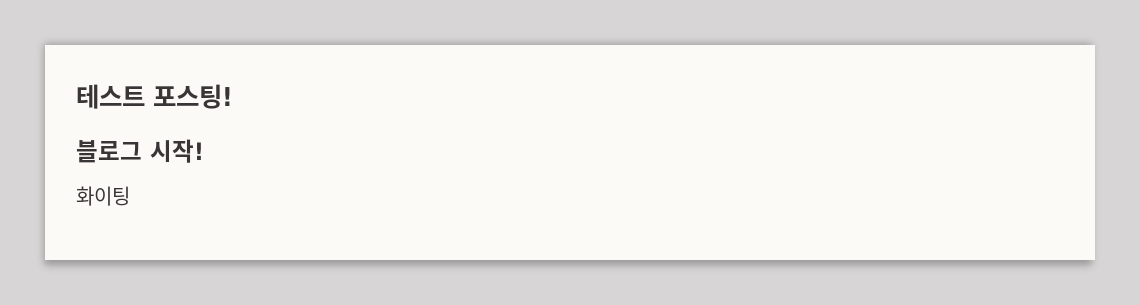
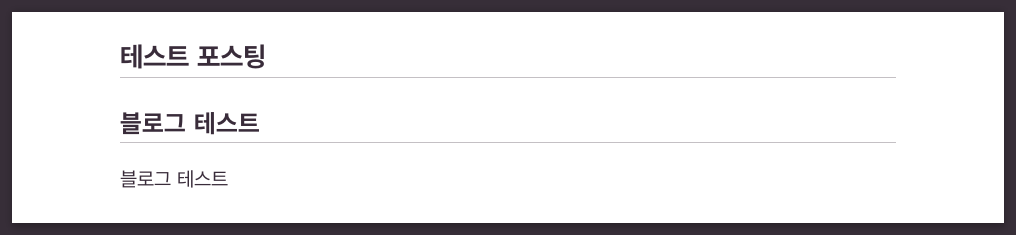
[76,84,233,109] [76,139,204,163] [76,186,130,206] 테스트 포스팅! // 블로그 시작! // 화이팅 -> [120,44,266,69] [120,112,260,135] [120,170,228,188] 테스트 포스팅 // 블로그 테스트 // 블로그 테스트

